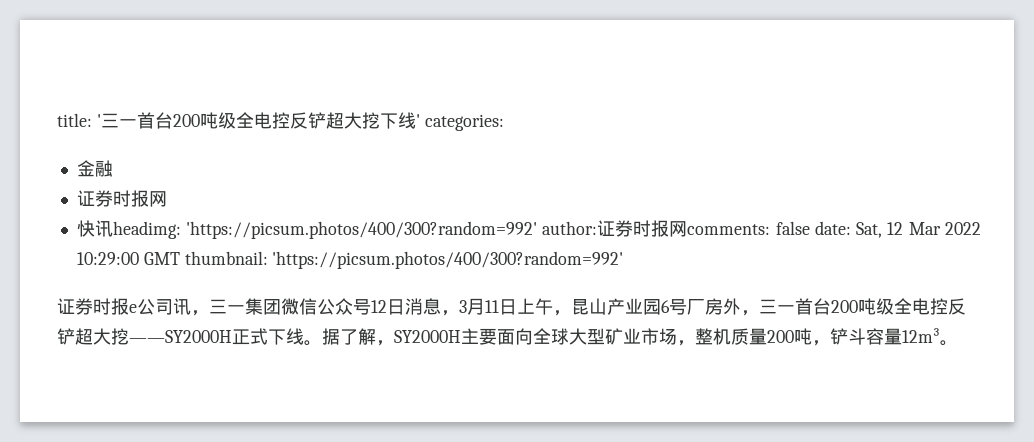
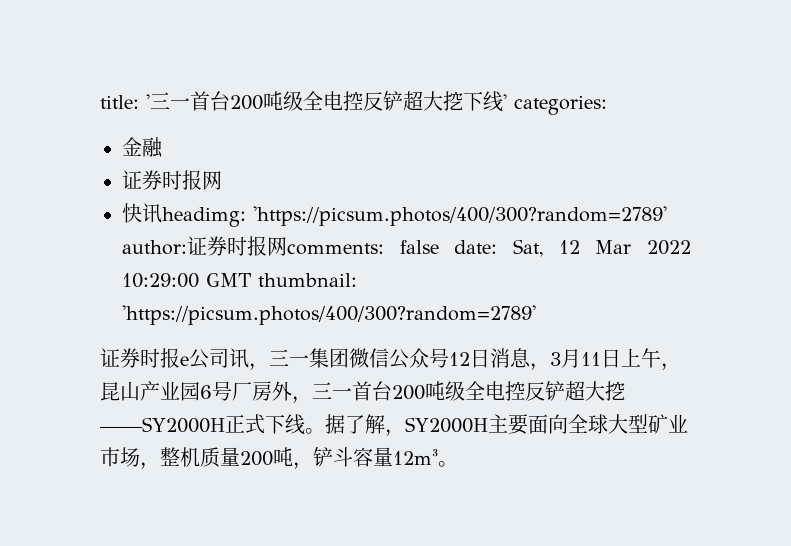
[186,221,538,239] 'https://picsum.photos/400/300?random=992' -> [253,206,667,226] 'https://picsum.photos/400/300?random=2789'
[272,251,624,269] 'https://picsum.photos/400/300?random=992' -> [122,305,536,325] 'https://picsum.photos/400/300?random=2789'

